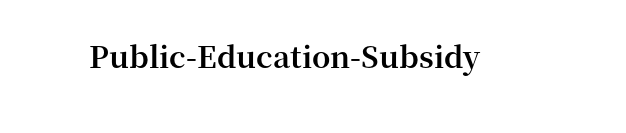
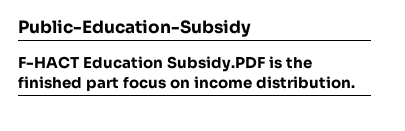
(481, 59) none -> [18,56,313,72] [18,76,356,91] // F-HACT Education Subsidy.PDF is the finished part focus on income distribution.

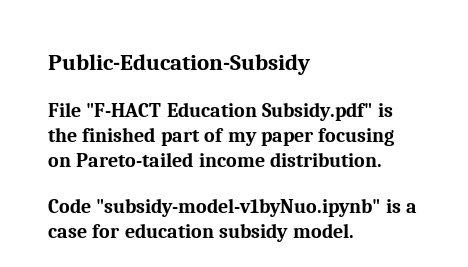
[18,56,313,72] [18,76,356,91] F-HACT Education Subsidy.PDF is the finished part focus on income distribution. -> [48,102,393,121] [48,127,395,146] [48,152,383,167] [48,198,418,217] [48,223,354,242] File "F-HACT Education Subsidy.pdf" is the finished part of my paper focusing on Pareto-tailed income distribution. // Code "subsidy-model-v1byNuo.ipynb" is a case for education subsidy model.

